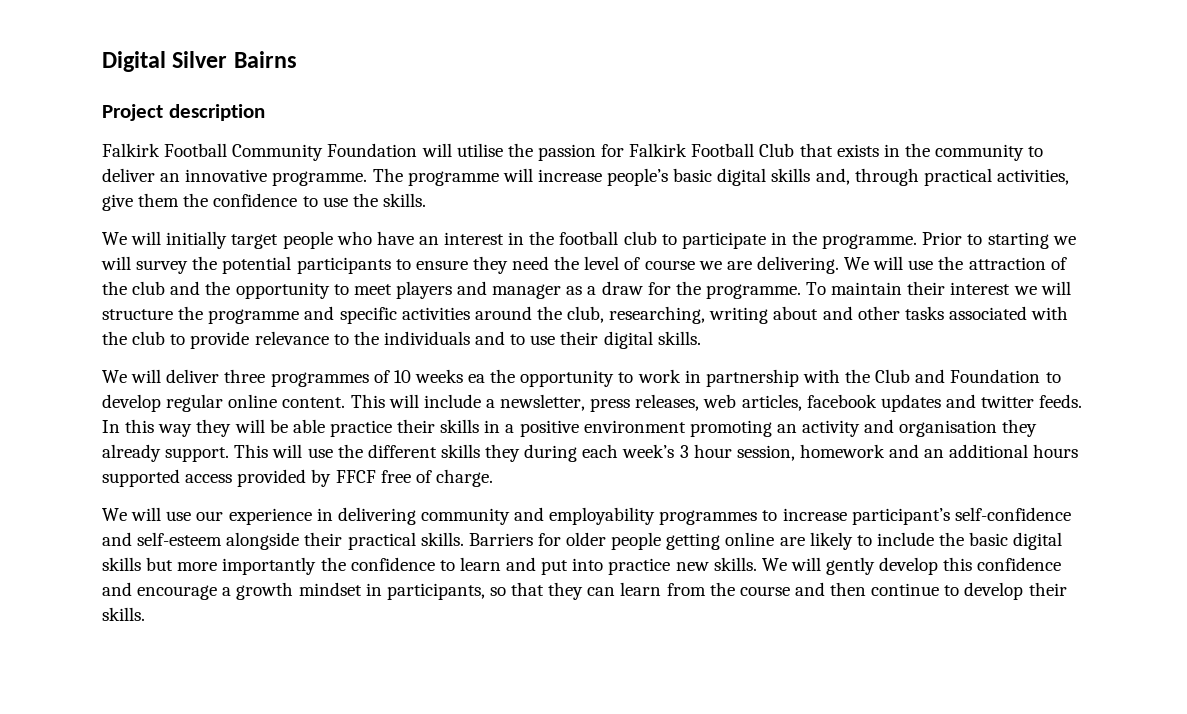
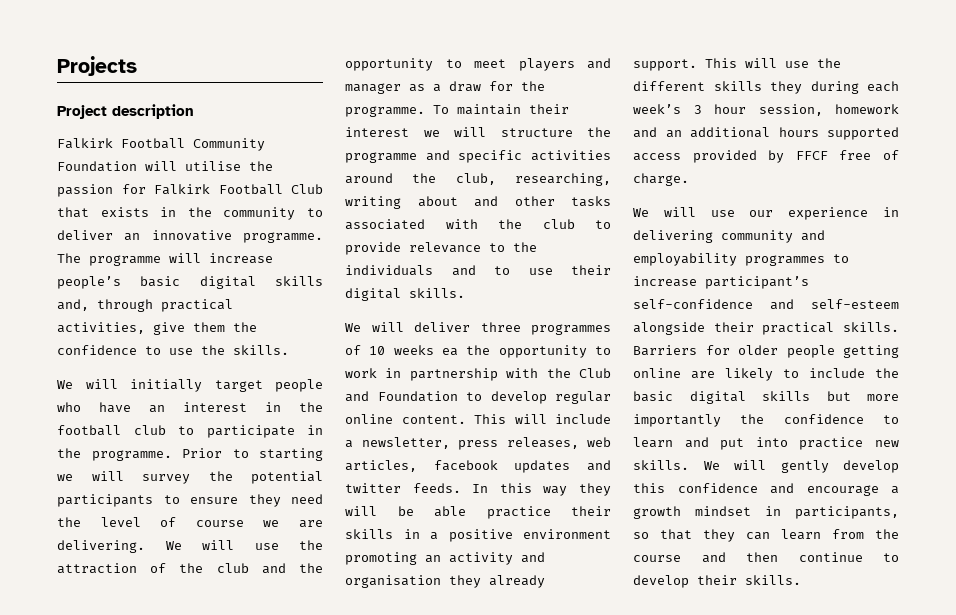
[102,51,297,72] Digital Silver Bairns -> [57,56,137,76] Projects

